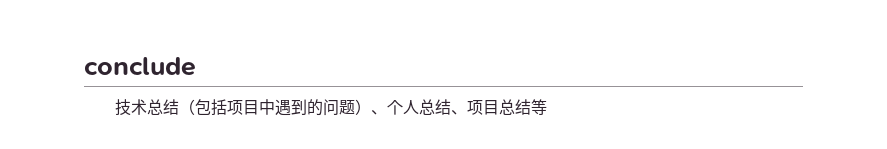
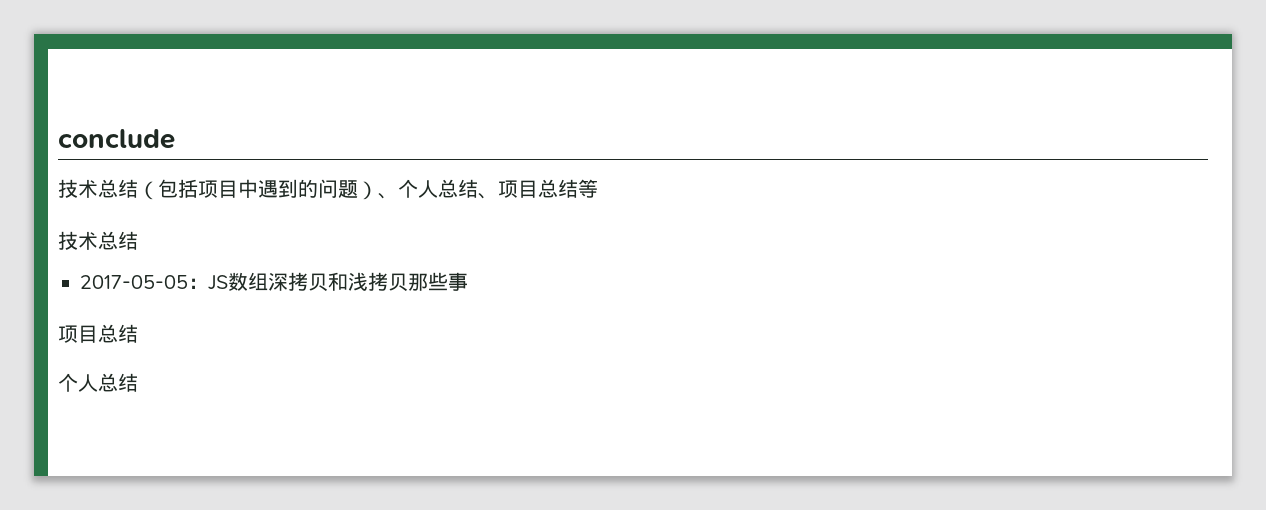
(548, 107) none -> [58,231,138,250] [80,272,468,292] [58,324,138,343] [58,373,138,392] // 技术总结 // 2017-05-05：JS数组深拷贝和浅拷贝那些事 // 项目总结 // 个人总结

